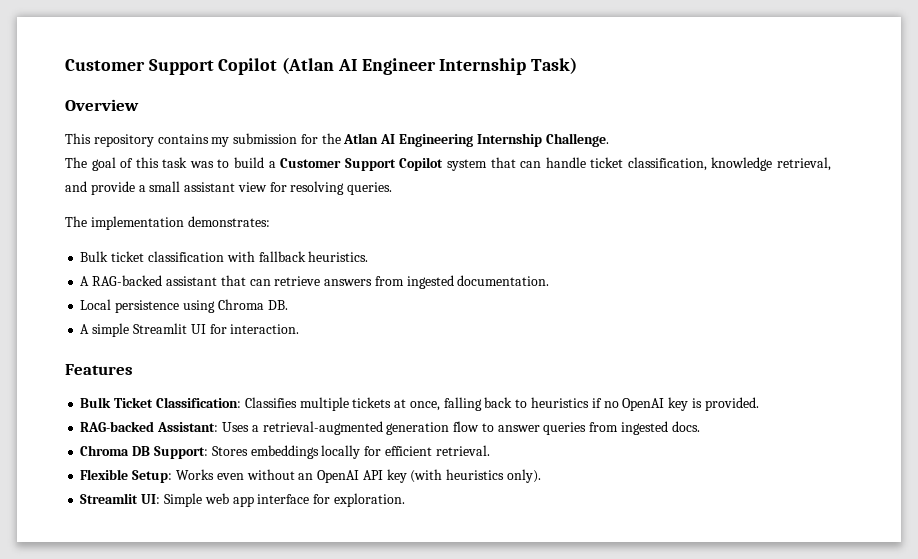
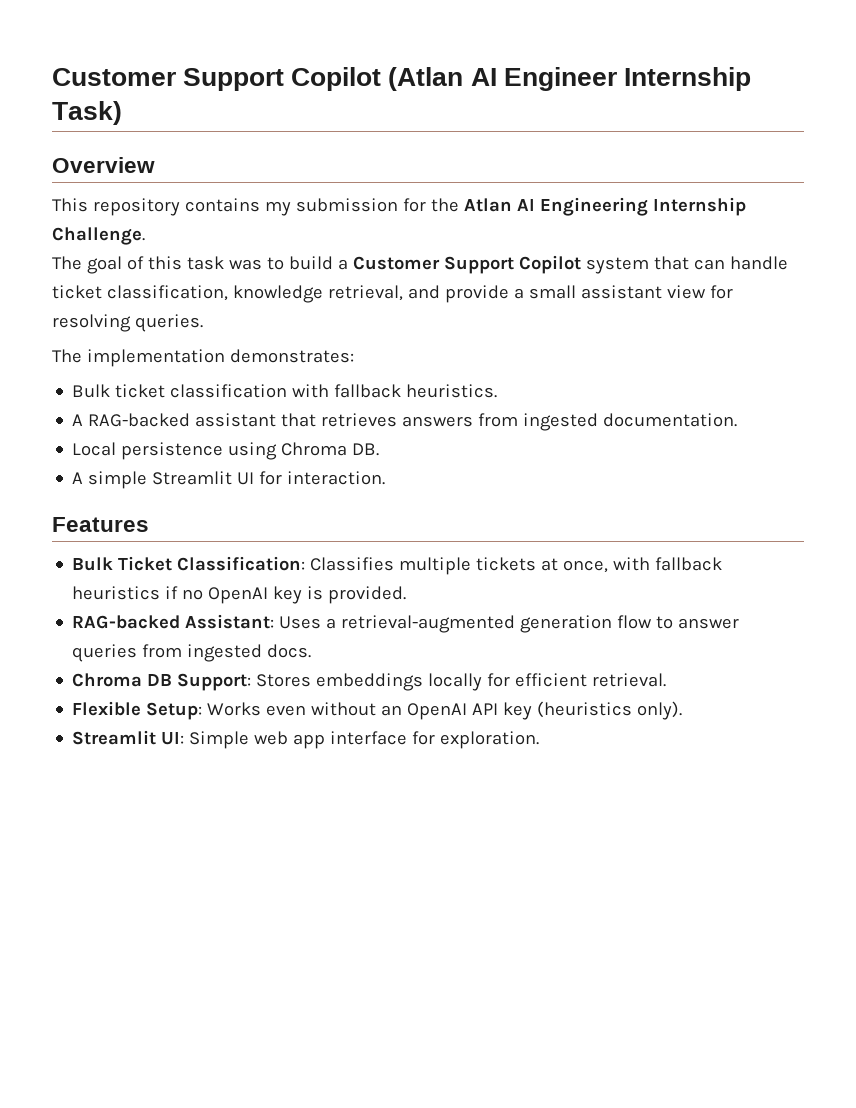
[249,276,321,286] can retrieve -> [321,413,398,427] retrieves
[443,397,528,411] falling back to -> [613,557,723,571] with fallback
[410,469,505,483] (with heuristics -> [537,701,633,718] (heuristics

